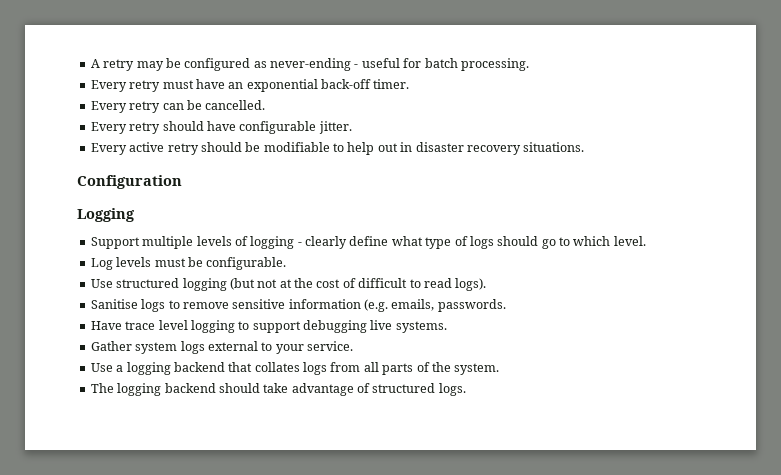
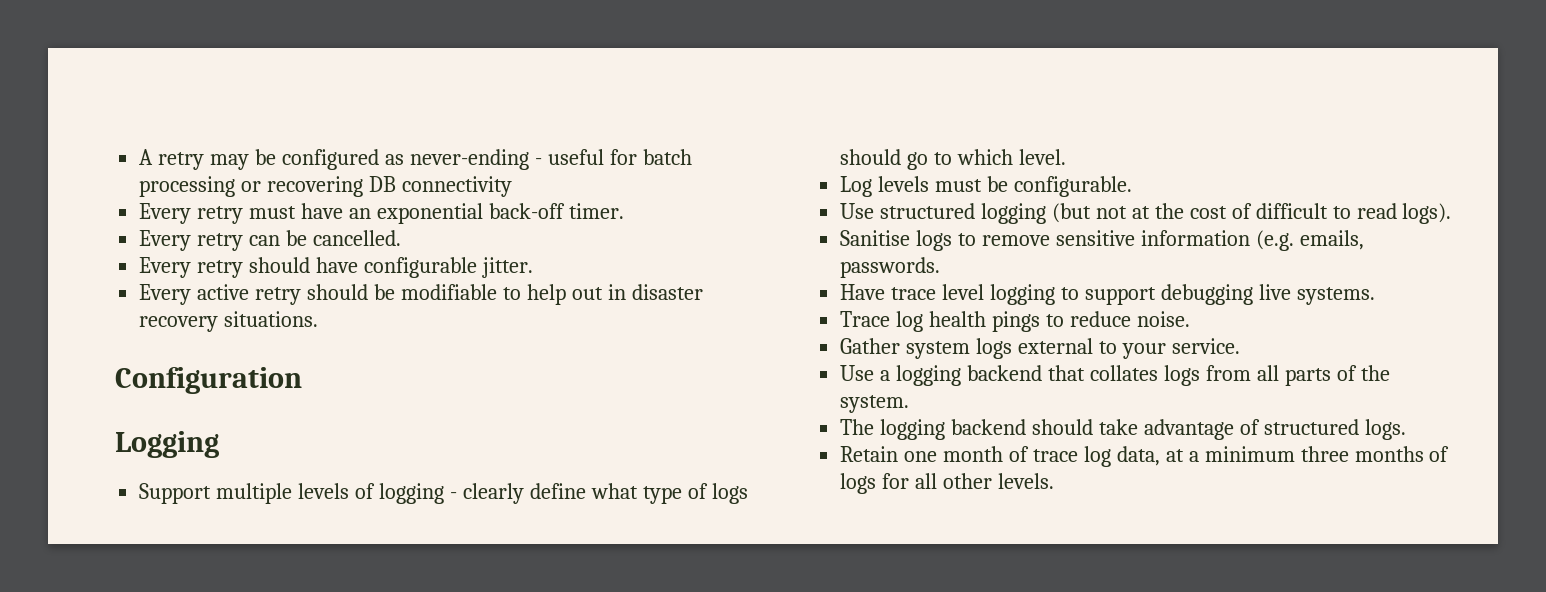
[460,58,529,71] processing. -> [139,176,512,197] processing or recovering DB connectivity
(447, 327) none -> [840,311,1190,332] // Trace log health pings to reduce noise.
(466, 389) none -> [840,446,1450,467] [840,473,1054,494] // Retain one month of trace log data, at a minimum three months of logs for all other levels.

